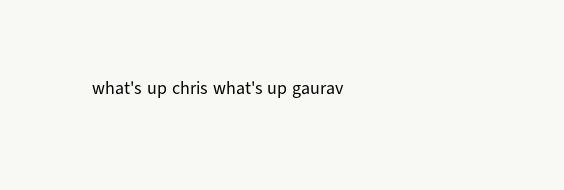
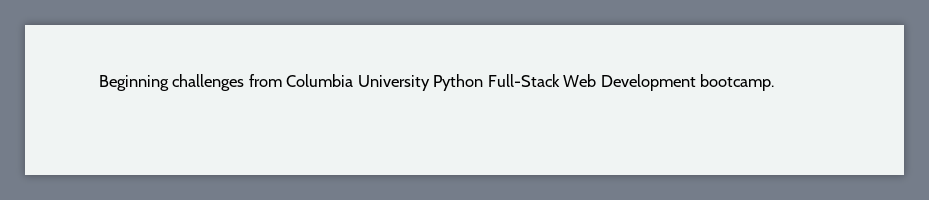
[92,81,345,98] what's up chris what's up gaurav -> [99,74,775,91] Beginning challenges from Columbia University Python Full-Stack Web Development bootcamp.

